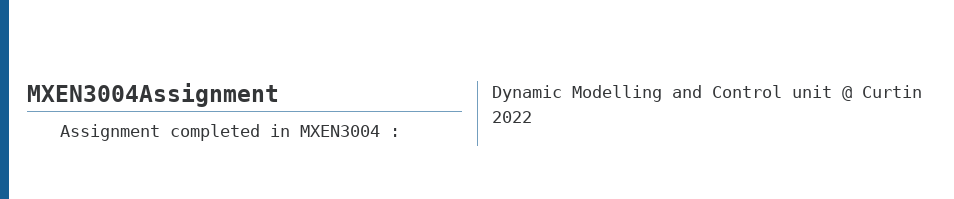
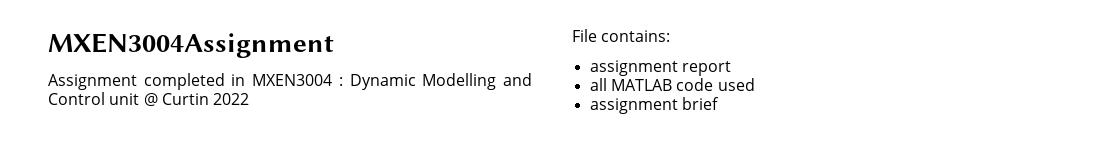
(532, 117) none -> [572,29,671,42] [589,60,731,76] [589,78,755,91] [589,97,719,114] // File contains: // assignment report // all MATLAB code used // assignment brief

